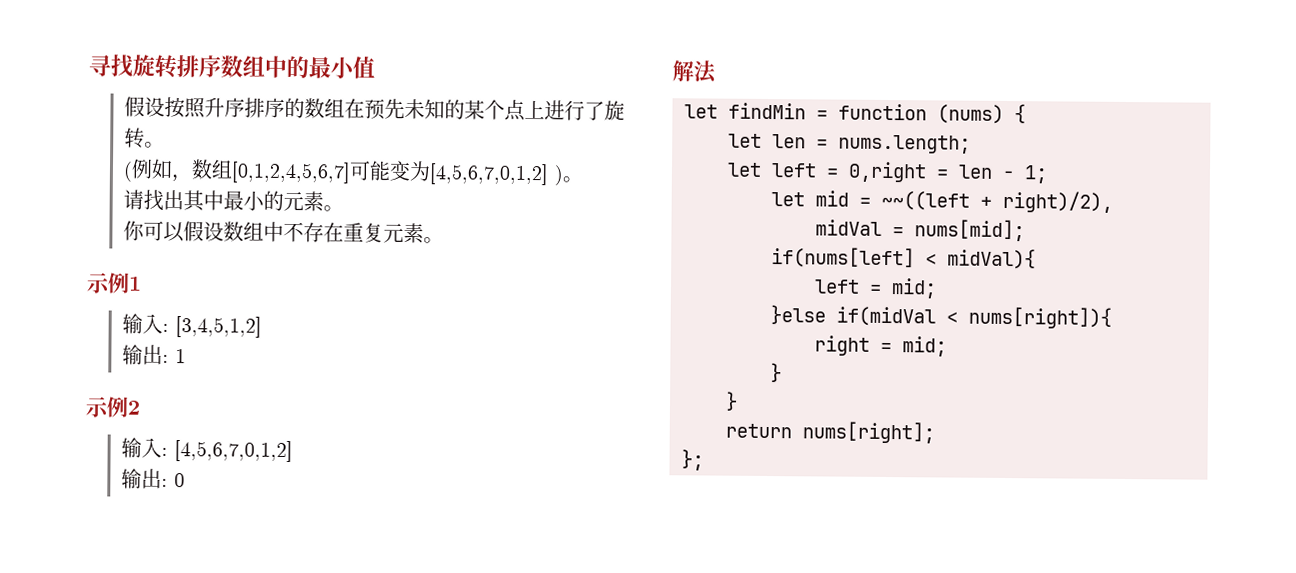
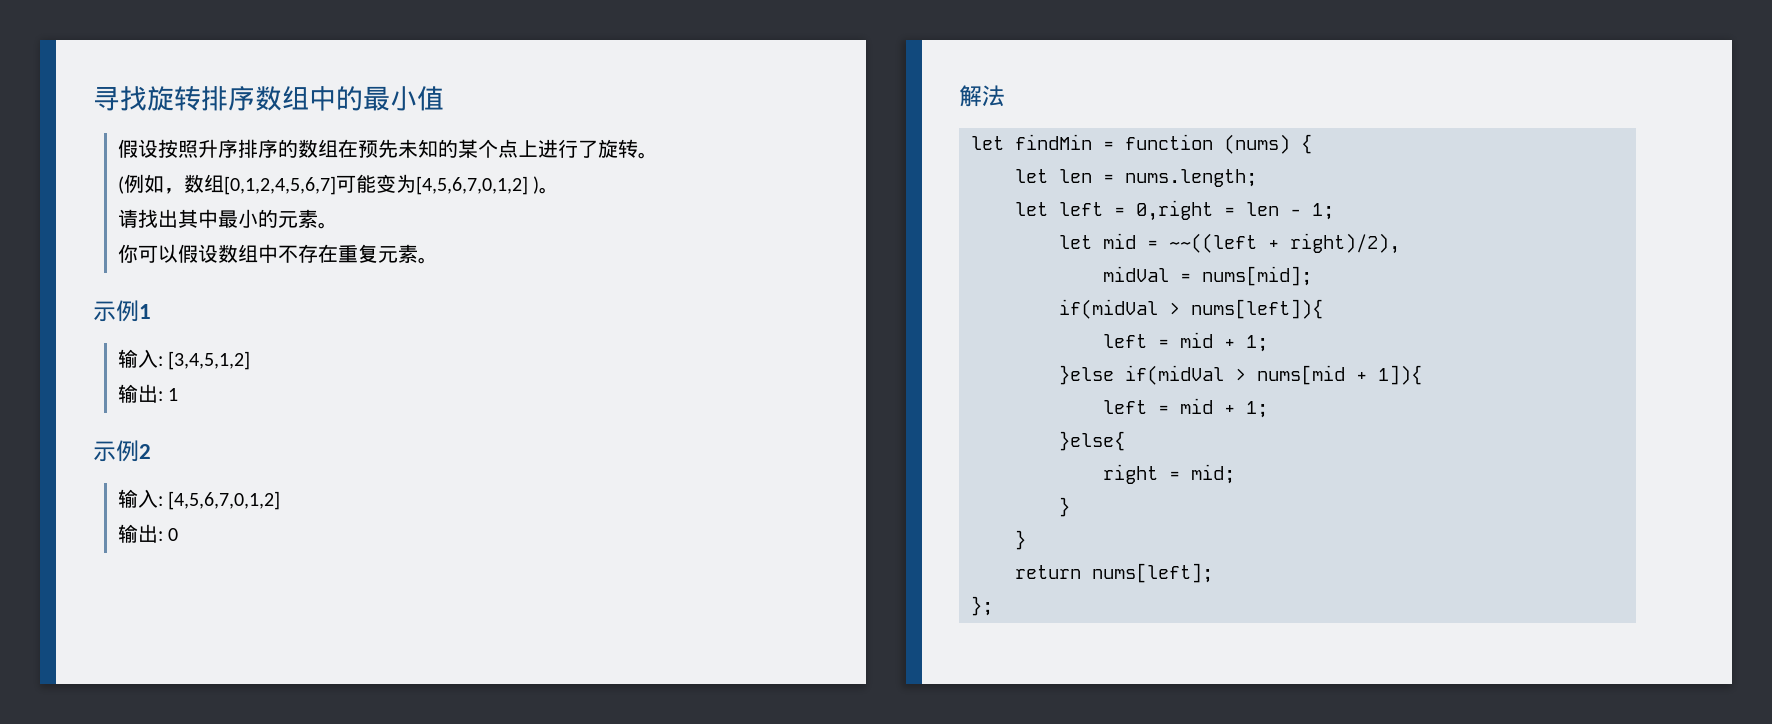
[771,247,1036,270] [814,278,937,299] if(nums[left] < midVal){ // left = mid; -> [1059,299,1323,319] [1103,332,1268,352] if(midVal > nums[left]){ // left = mid + 1;
[946,306,1112,329] < nums[right]){ -> [1235,365,1422,385] [1103,398,1268,418] [1059,431,1125,451] > nums[mid + 1]){ // left = mid + 1; // }else{
[802,421,935,444] nums[right]; -> [1092,563,1213,583] nums[left];

